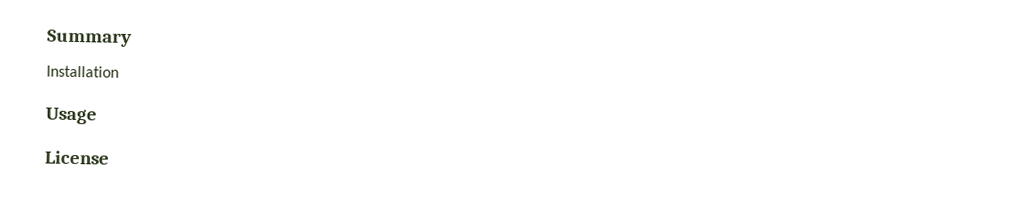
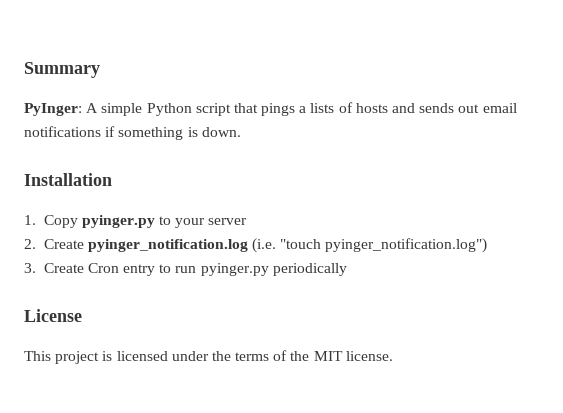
[46,65,119,78] [45,107,97,125] [44,150,110,165] Installation // Usage // License -> [24,102,517,116] [24,126,241,140] [24,173,112,186] [24,215,248,228] [24,238,488,253] [24,263,347,276] [24,309,82,322] [24,350,393,364] PyInger: A simple Python script that pings a lists of hosts and sends out email notifications if something is down. // Installation // 1. Copy pyinger.py to your server // 2. Create pyinger_notification.log (i.e. "touch pyinger_notification.log") // 3. Create Cron entry to run pyinger.py periodically // License // This project is licensed under the terms of the MIT license.

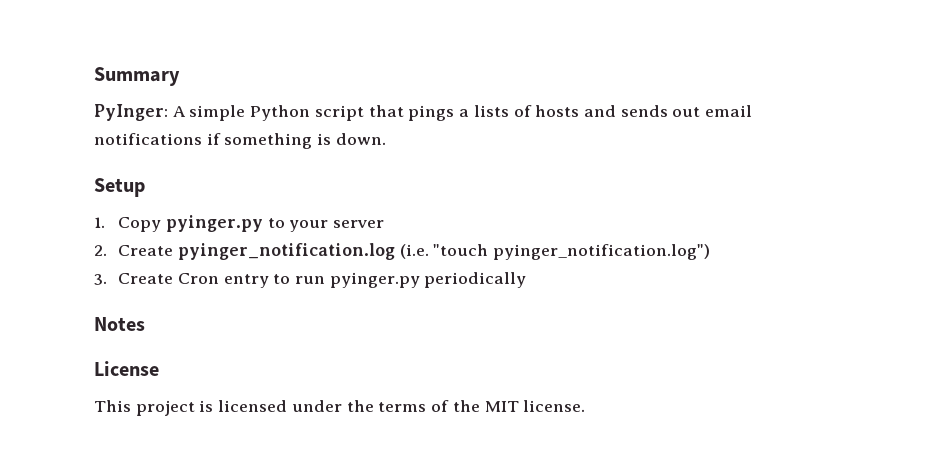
[24,173,112,186] Installation -> [94,178,145,197] Setup
(347, 269) none -> [94,317,145,331] // Notes

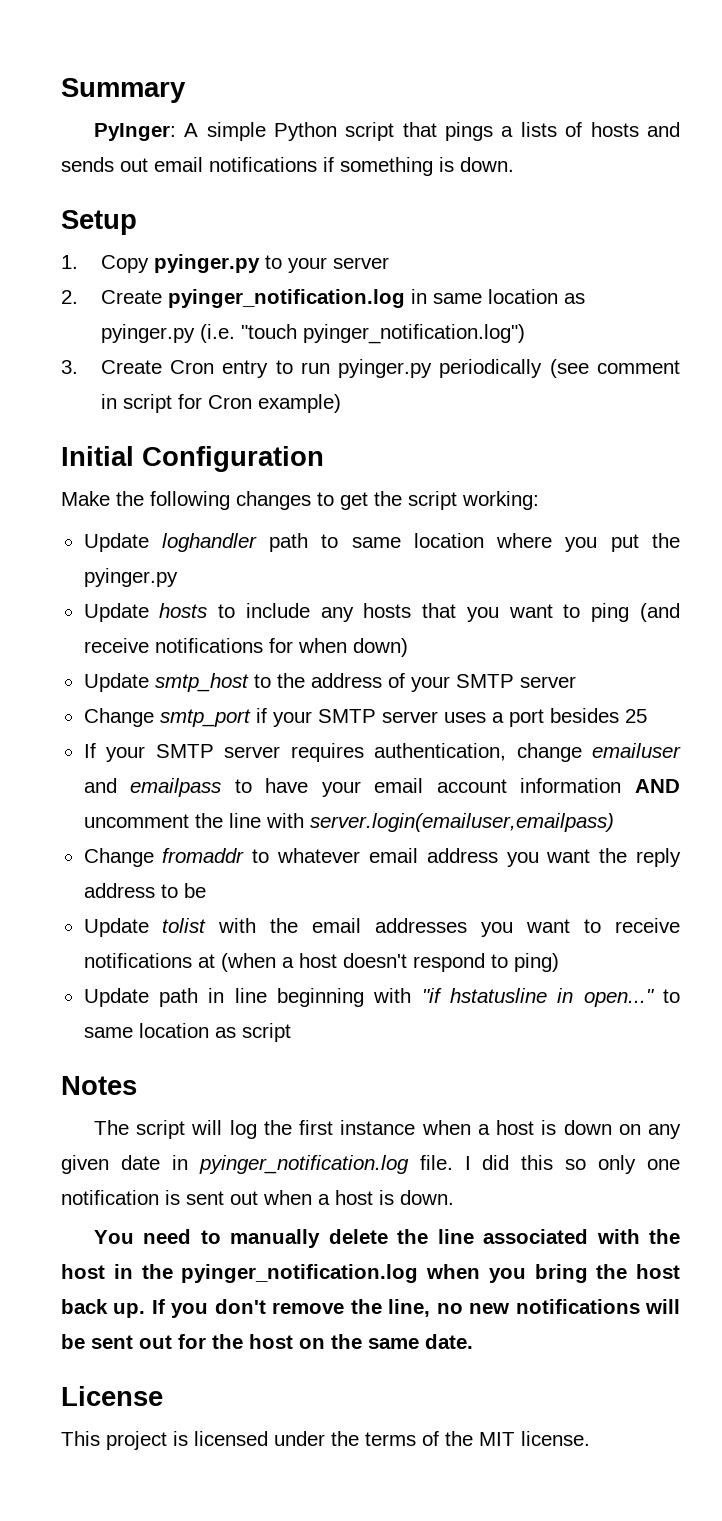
(395, 251) none -> [410,289,585,304] [100,324,195,343] in same location as pyinger.py
[94,317,145,331] // Notes -> [549,359,680,378] [100,394,341,413] [61,446,324,472] [61,491,539,510] [83,533,681,552] [83,568,178,587] [83,603,680,622] [83,638,408,657] [83,673,576,692] [83,708,647,727] [83,743,681,762] [83,778,680,797] [83,813,614,832] [83,848,681,867] [83,883,206,898] [83,918,680,937] [83,953,559,972] [83,988,681,1007] [83,1023,291,1042] [61,1076,137,1095] [93,1120,681,1139] [61,1155,680,1174] [61,1190,454,1205] [93,1229,680,1248] [61,1264,680,1283] [61,1299,680,1318] [61,1334,473,1349] (see comment in script for Cron example) // Initial Configuration // Make the following changes to get the script working: // Update loghandler path to same location where you put the pyinger.py // Update hosts to include any hosts that you want to ping (and receive notifications for when down) // Update smtp_host to the address of your SMTP server // Change smtp_port if your SMTP server uses a port besides 25 // If your SMTP server requires authentication, change emailuser and emailpass to have your email account information AND uncomment the line with server.login(emailuser,emailpass) // Change fromaddr to whatever email address you want the reply address to be // Update tolist with the email addresses you want to receive notifications at (when a host doesn't respond to ping) // Update path in line beginning with "if hstatusline in open..." to same location as script // Notes // The script will log the first instance when a host is down on any given date in pyinger_notification.log file. I did this so only one notification is sent out when a host is down. // You need to manually delete the line associated with the host in the pyinger_notification.log when you bring the host back up. If you don't remove the line, no new notifications will be sent out for the host on the same date.

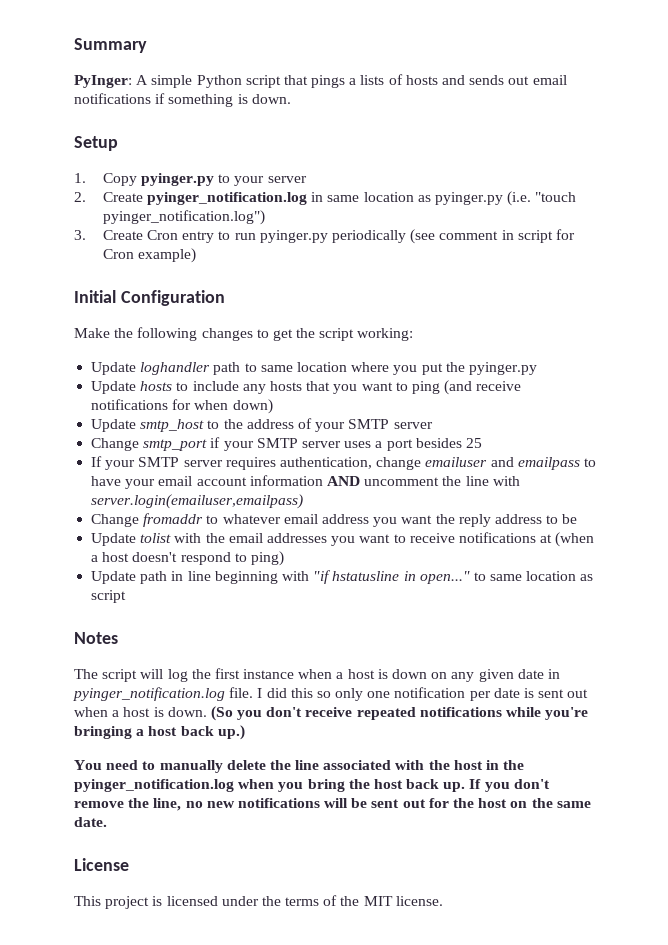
(159, 1197) none -> [469,688,520,701] per date
(454, 1197) none -> [210,706,589,721] [74,725,245,740] (So you don't receive repeated notifications while you're bringing a host back up.)

